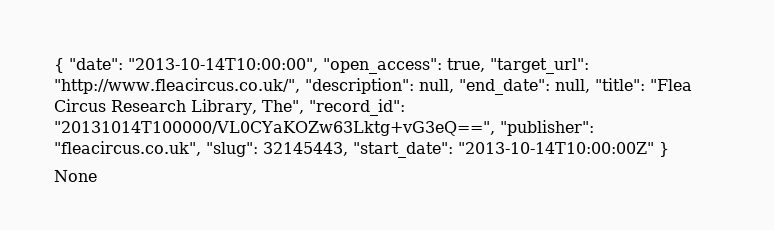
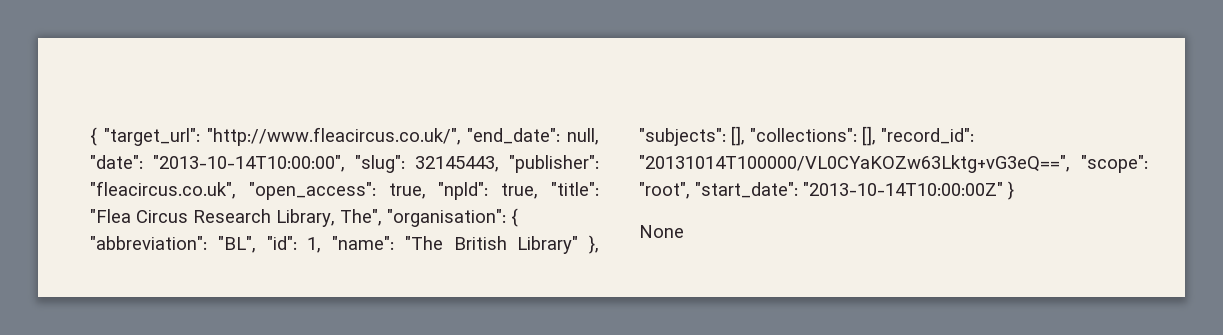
[54,58,589,74] [54,78,590,95] { "date": "2013-10-14T10:00:00", "open_access": true, "target_url": "http://www.fleacircus.co.uk/", "description": null, "end_date": null, -> [90,127,599,146] [90,155,599,173] [90,181,539,200] { "target_url": "http://www.fleacircus.co.uk/", "end_date": null, "date": "2013-10-14T10:00:00", "slug": 32145443, "publisher": "fleacircus.co.uk", "open_access": true, "npld": true,
[308,99,405,116] [54,120,594,136] [54,141,348,157] "record_id": "20131014T100000/VL0CYaKOZw63Lktg+vG3eQ==", "publisher": "fleacircus.co.uk", "slug": 32145443, -> [387,208,518,227] [90,235,599,254] [639,126,974,146] [639,155,1148,173] [639,182,690,199] "organisation": { "abbreviation": "BL", "id": 1, "name": "The British Library" }, "subjects": [], "collections": [], "record_id": "20131014T100000/VL0CYaKOZw63Lktg+vG3eQ==", "scope": "root",

